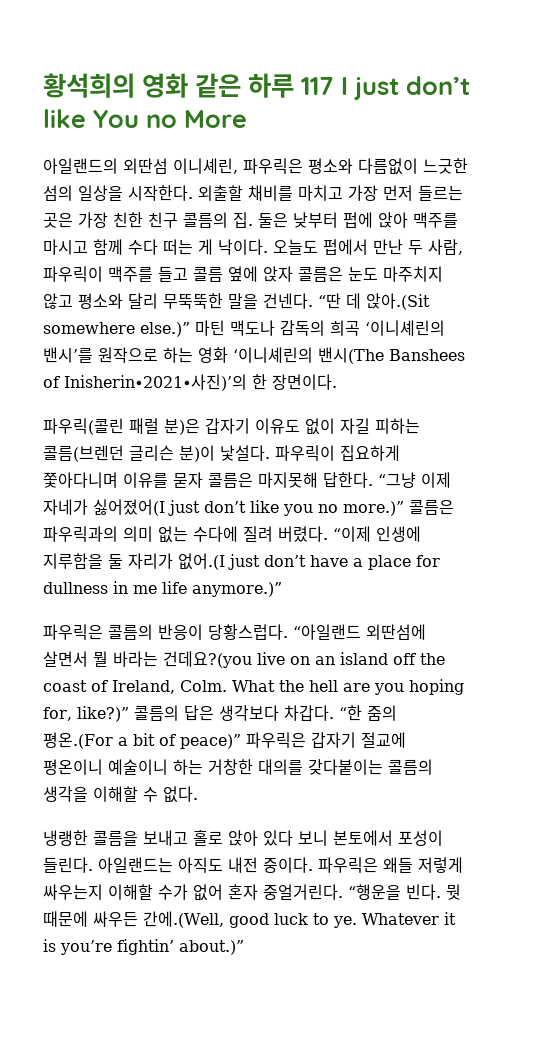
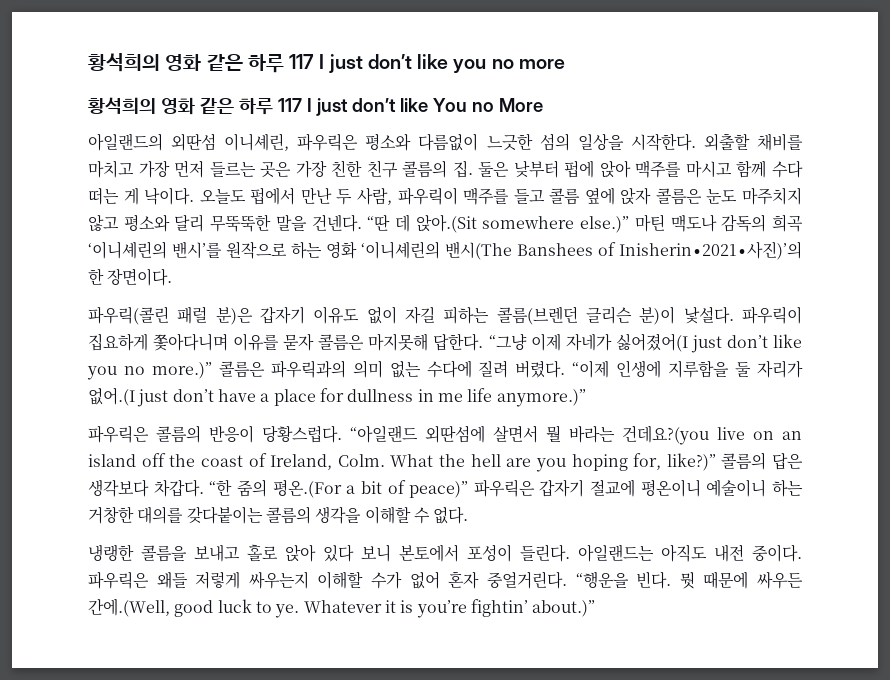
[43,73,470,100] [43,109,86,128] 황석희의 영화 같은 하루 117 I just don’t like -> [88,53,565,73] [88,97,428,116] 황석희의 영화 같은 하루 117 I just don’t like you no more // 황석희의 영화 같은 하루 117 I just don’t like

